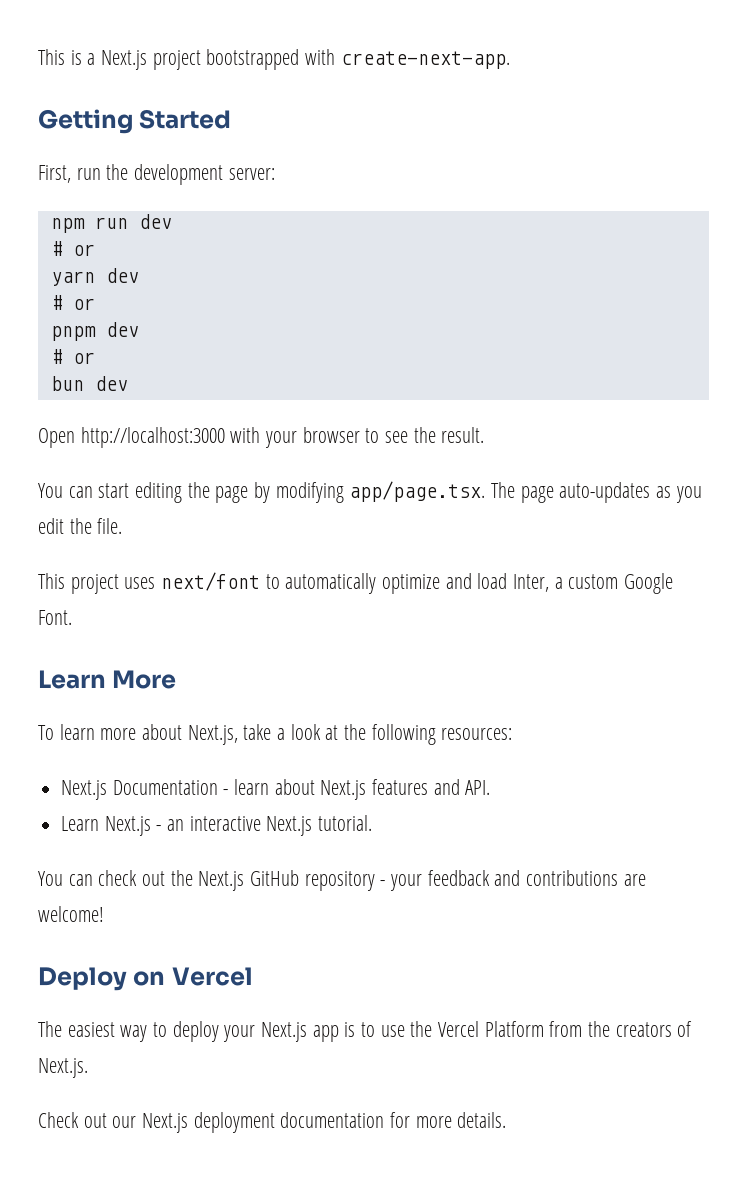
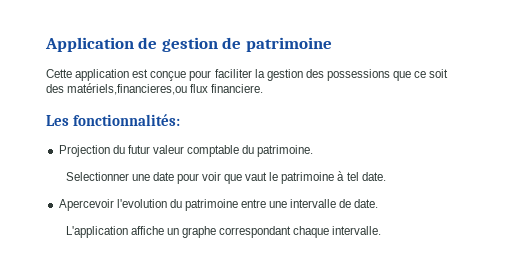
[38,49,510,70] [38,109,232,134] [38,164,275,185] [50,214,172,233] [50,241,95,256] [50,268,139,286] [50,295,95,310] [50,322,139,341] [50,349,95,364] [50,376,128,391] [38,427,485,448] [38,481,702,503] [38,518,123,534] [38,572,674,594] [38,610,72,625] [38,670,177,689] [38,724,513,745] [61,779,491,800] [61,815,373,836] [38,870,646,891] [38,906,104,922] [38,967,253,991] [38,1021,693,1042] [38,1058,88,1078] [38,1112,507,1133] This is a Next.js project bootstrapped with create-next-app. // Getting Started // First, run the development server: // npm run dev // # or // yarn dev // # or // pnpm dev // # or // bun dev // Open http://localhost:3000 with your browser to see the result. // You can start editing the page by modifying app/page.tsx. The page auto-updates as you edit the file. // This project uses next/font to automatically optimize and load Inter, a custom Google Font. // Learn More // To learn more about Next.js, take a look at the following resources: // Next.js Documentation - learn about Next.js features and API. // Learn Next.js - an interactive Next.js tutorial. // You can check out the Next.js GitHub repository - your feedback and contributions are welcome! // Deploy on Vercel // The easiest way to deploy your Next.js app is to use the Vercel Platform from the creators of Next.js. // Check out our Next.js deployment documentation for more details. -> [45,37,332,52] [46,69,449,81] [46,83,264,95] [46,114,180,126] [58,145,314,157] [65,171,386,184] [58,199,379,211] [65,226,382,238] Application de gestion de patrimoine // Cette application est conçue pour faciliter la gestion des possessions que ce soit des matériels,financieres,ou flux financiere. // Les fonctionnalités: // Projection du futur valeur comptable du patrimoine. // Selectionner une date pour voir que vaut le patrimoine à tel date. // Apercevoir l'evolution du patrimoine entre une intervalle de date. // L'application affiche un graphe correspondant chaque intervalle.

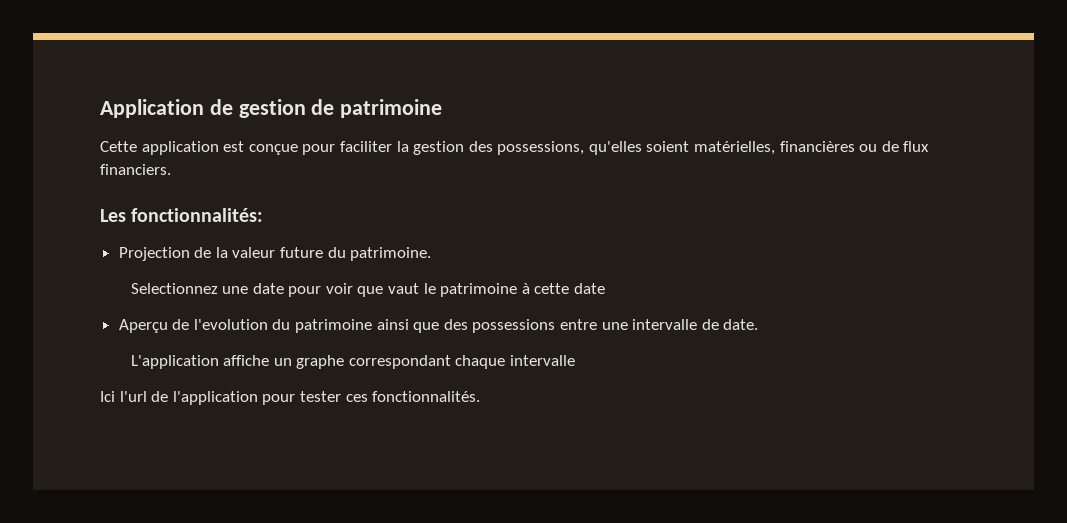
[326,69,449,81] [46,83,264,95] possessions que ce soit des matériels,financieres,ou flux financiere. -> [497,141,930,155] [100,164,171,175] possessions, qu'elles soient matérielles, financières ou de flux financiers.
[112,145,240,157] du futur valeur comptable -> [194,247,324,258] de la valeur future
[65,172,129,181] Selectionner -> [130,283,218,294] Selectionnez
[346,172,386,181] [58,199,238,211] tel date. // Apercevoir l'evolution du patrimoine -> [534,283,606,294] [118,319,556,333] cette date // Aperçu de l'evolution du patrimoine ainsi que des possessions
[332,226,382,235] intervalle. -> [510,355,576,366] [100,391,481,405] intervalle // Ici l'url de l'application pour tester ces fonctionnalités.

